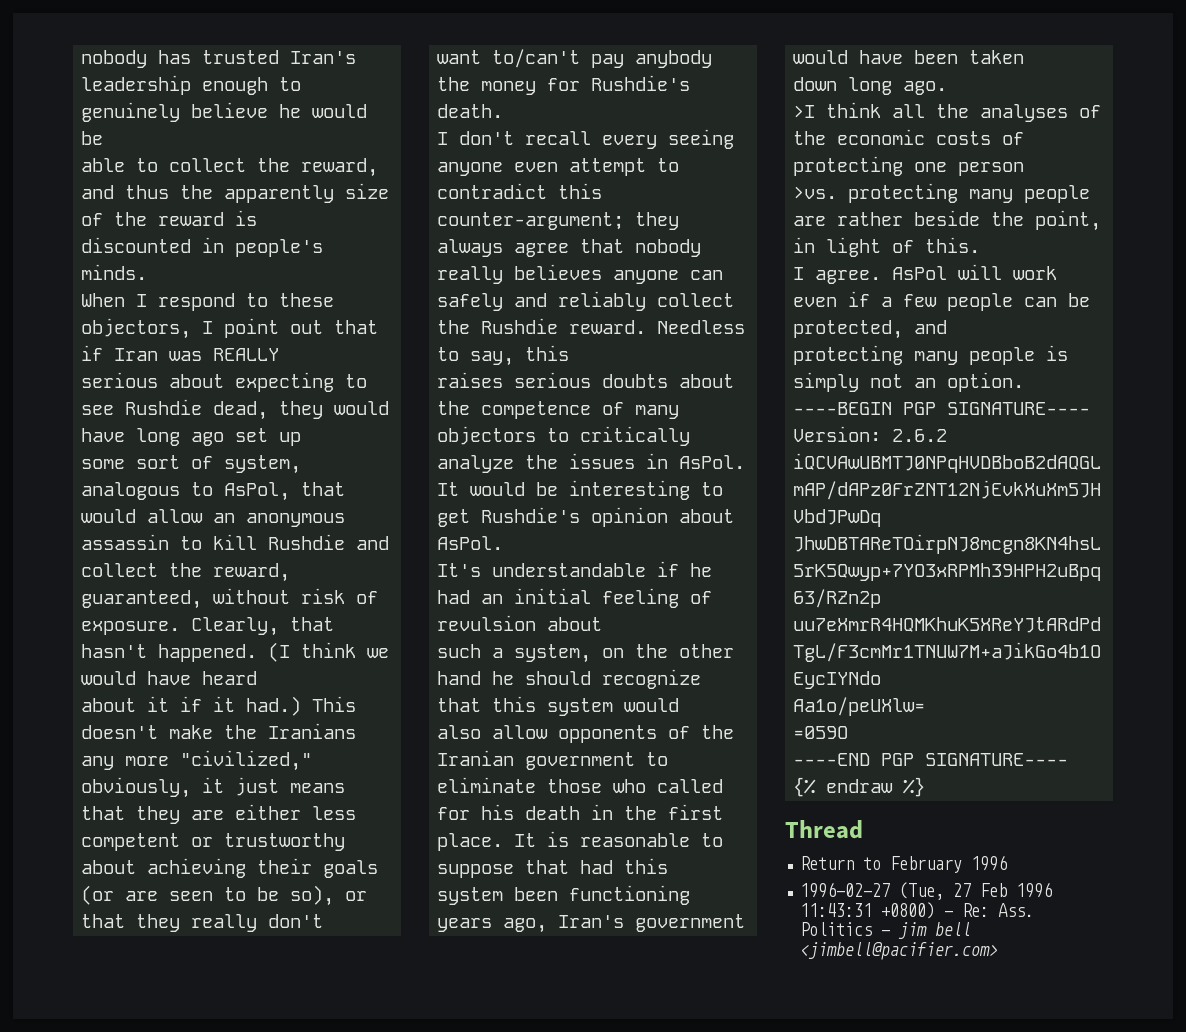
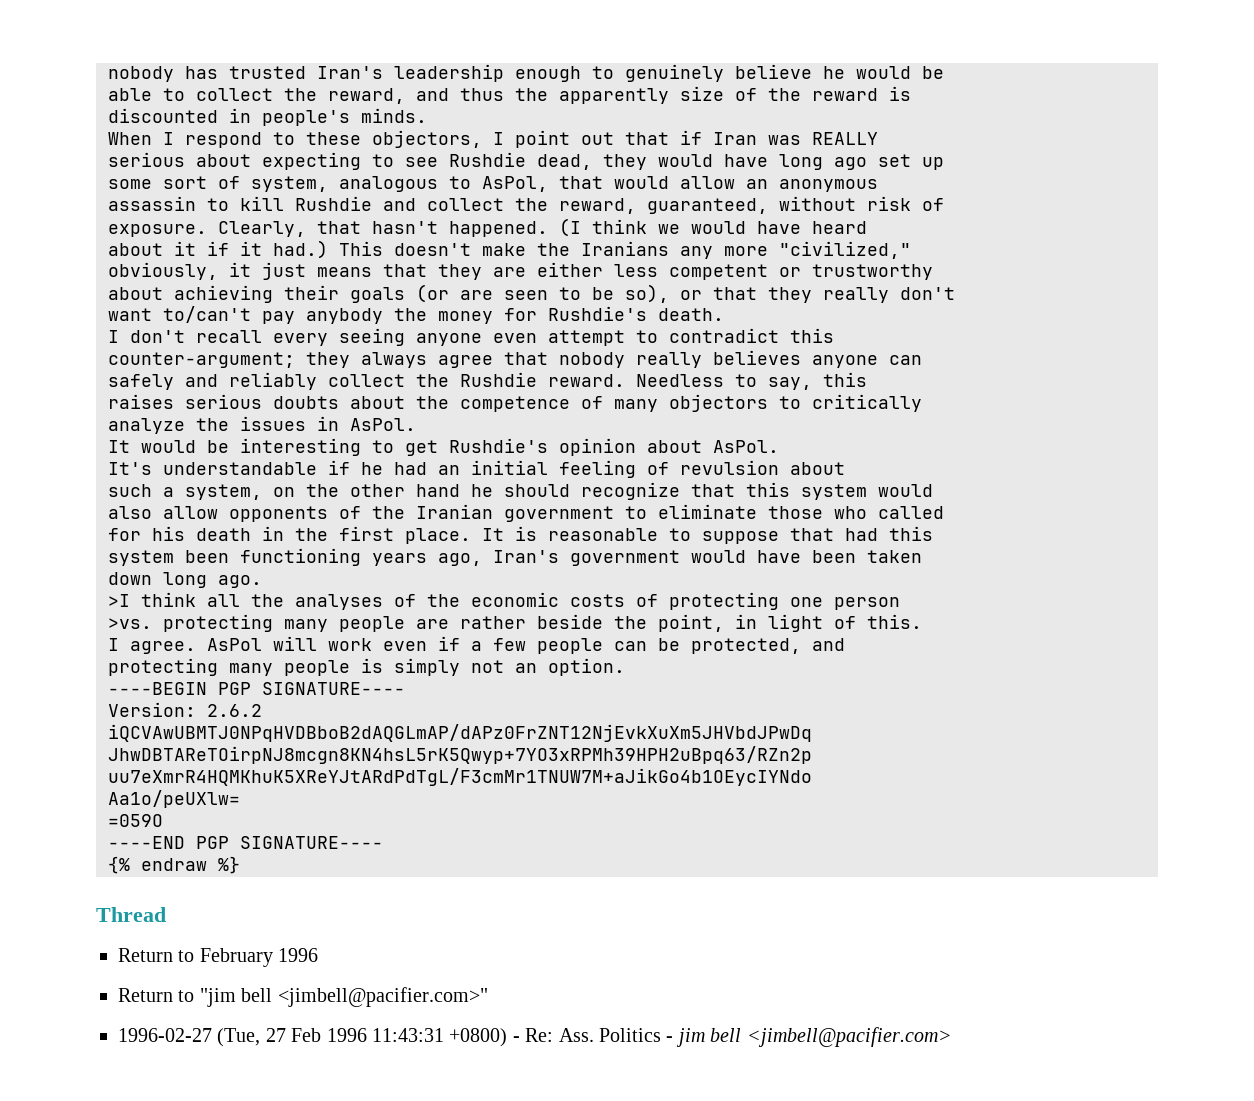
(1008, 863) none -> [118,987,488,1007] // Return to "jim bell <jimbell@pacifier.com>"

